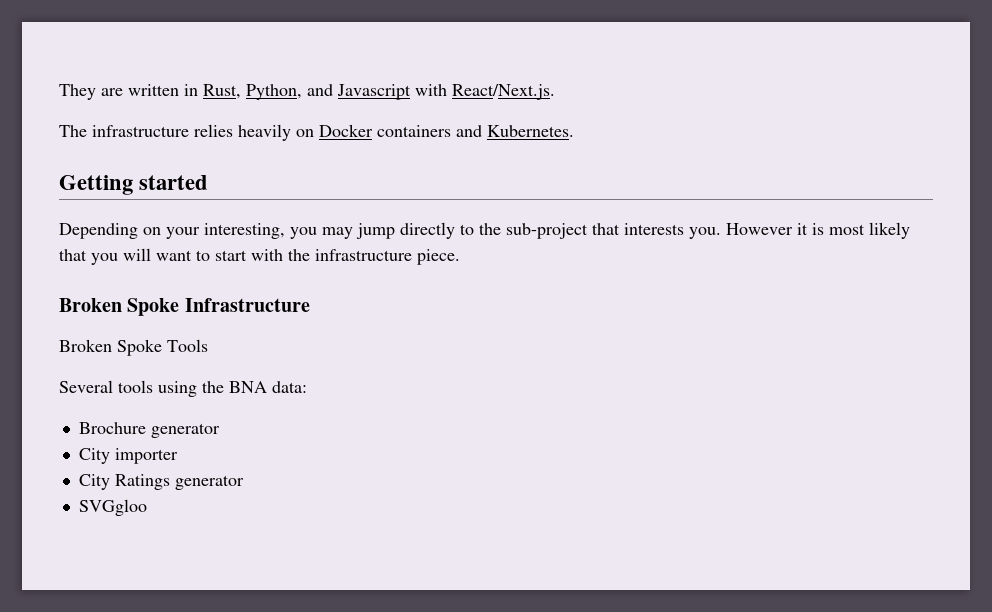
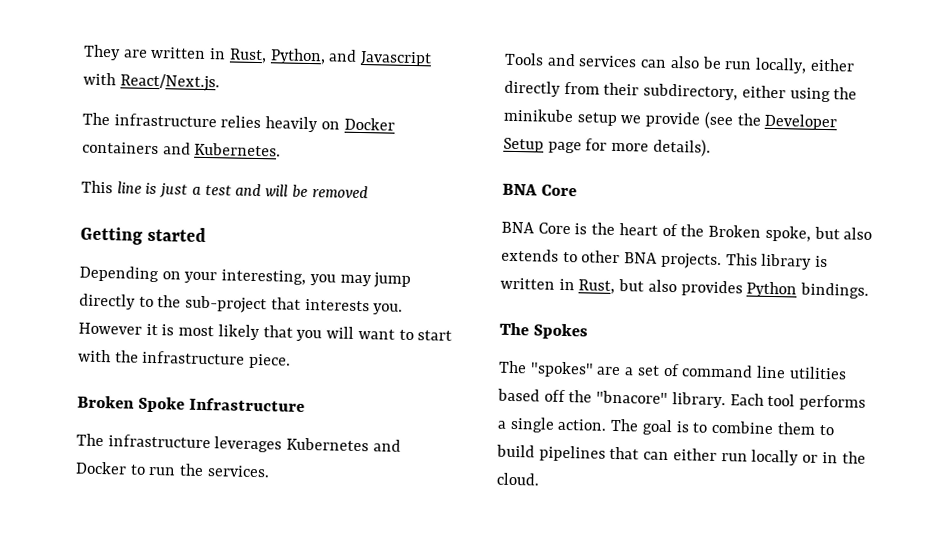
(574, 131) none -> [81,180,369,199] // This line is just a test and will be removed
[59,339,208,356] [59,380,307,397] [78,422,220,438] [78,448,178,464] [78,474,244,490] [78,499,147,516] Broken Spoke Tools // Several tools using the BNA data: // Brochure generator // City importer // City Ratings generator // SVGgloo -> [76,433,401,453] [75,461,270,478] [504,52,855,74] [504,80,858,103] [503,108,839,131] [503,137,711,157] [502,183,577,197] [501,221,873,242] [501,248,829,270] [500,277,870,299] [499,322,588,340] [498,360,847,380] [497,388,867,411] [497,416,834,436] [496,444,866,466] [496,472,540,486] The infrastructure leverages Kubernetes and Docker to run the services. // Tools and services can also be run locally, either directly from their subdirectory, either using the minikube setup we provide (see the Developer Setup page for more details). // BNA Core // BNA Core is the heart of the Broken spoke, but also extends to other BNA projects. This library is written in Rust, but also provides Python bindings. // The Spokes // The "spokes" are a set of command line utilities based off the "bnacore" library. Each tool performs a single action. The goal is to combine them to build pipelines that can either run locally or in the cloud.

